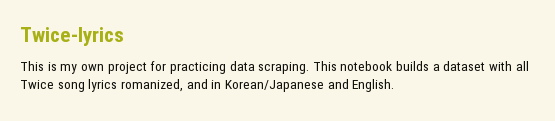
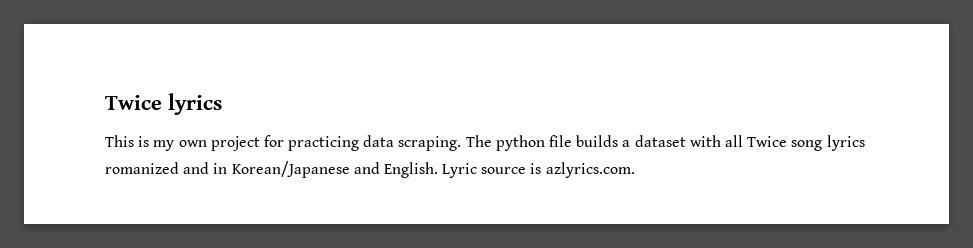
[20,27,124,46] Twice-lyrics -> [105,93,222,115] Twice lyrics
[312,61,393,71] This notebook -> [465,135,573,151] The python file
[120,79,183,92] romanized, -> [105,162,179,174] romanized
(395, 85) none -> [442,162,635,178] Lyric source is azlyrics.com.

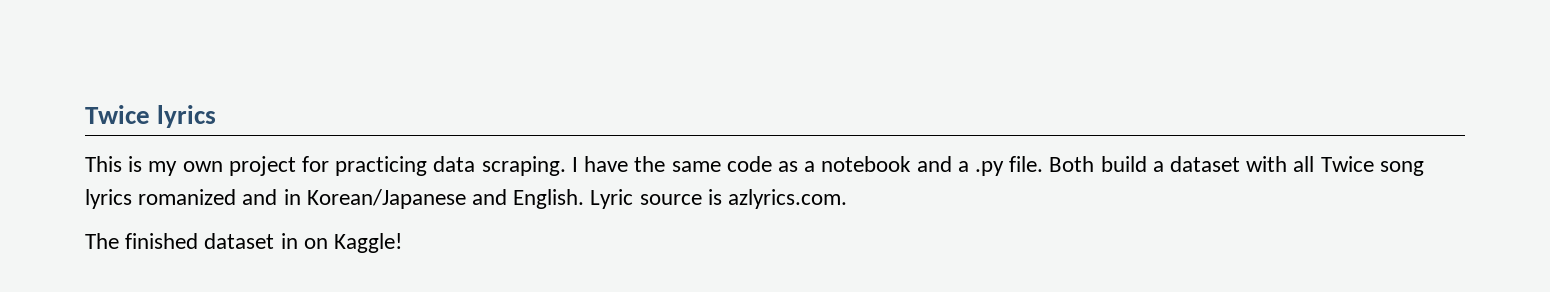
[465,135,619,151] The python file builds -> [571,156,1147,176] I have the same code as a notebook and a .py file. Both build
(635, 170) none -> [85,233,403,253] // The finished dataset in on Kaggle!

